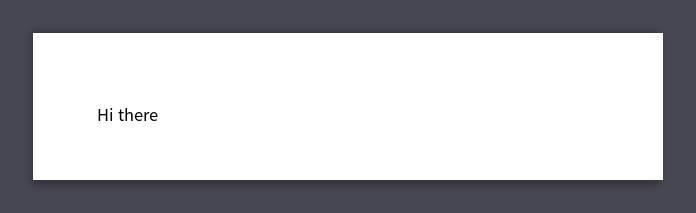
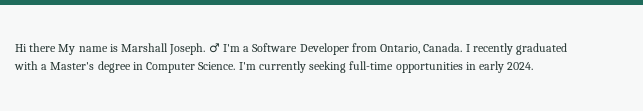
(159, 114) none -> [58,43,568,55] [14,61,534,73] My name is Marshall Joseph. ♂ I'm a Software Developer from Ontario, Canada. I recently graduated with a Master's degree in Computer Science. I'm currently seeking full-time opportunities in early 2024.

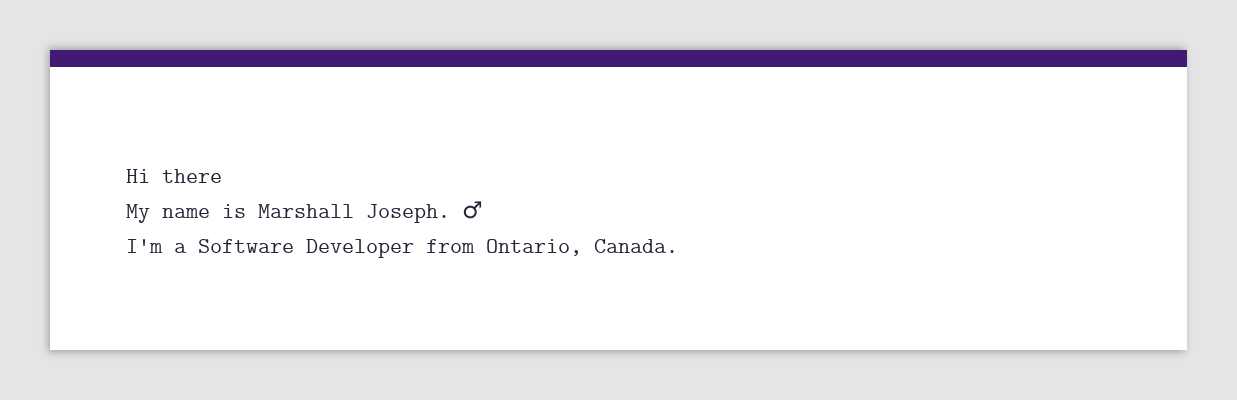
(57, 47) none -> (222, 176) //
(220, 48) none -> (483, 210) //
[465,43,568,55] [14,61,534,73] I recently graduated with a Master's degree in Computer Science. I'm currently seeking full-time opportunities in early 2024. -> (678, 246) none

